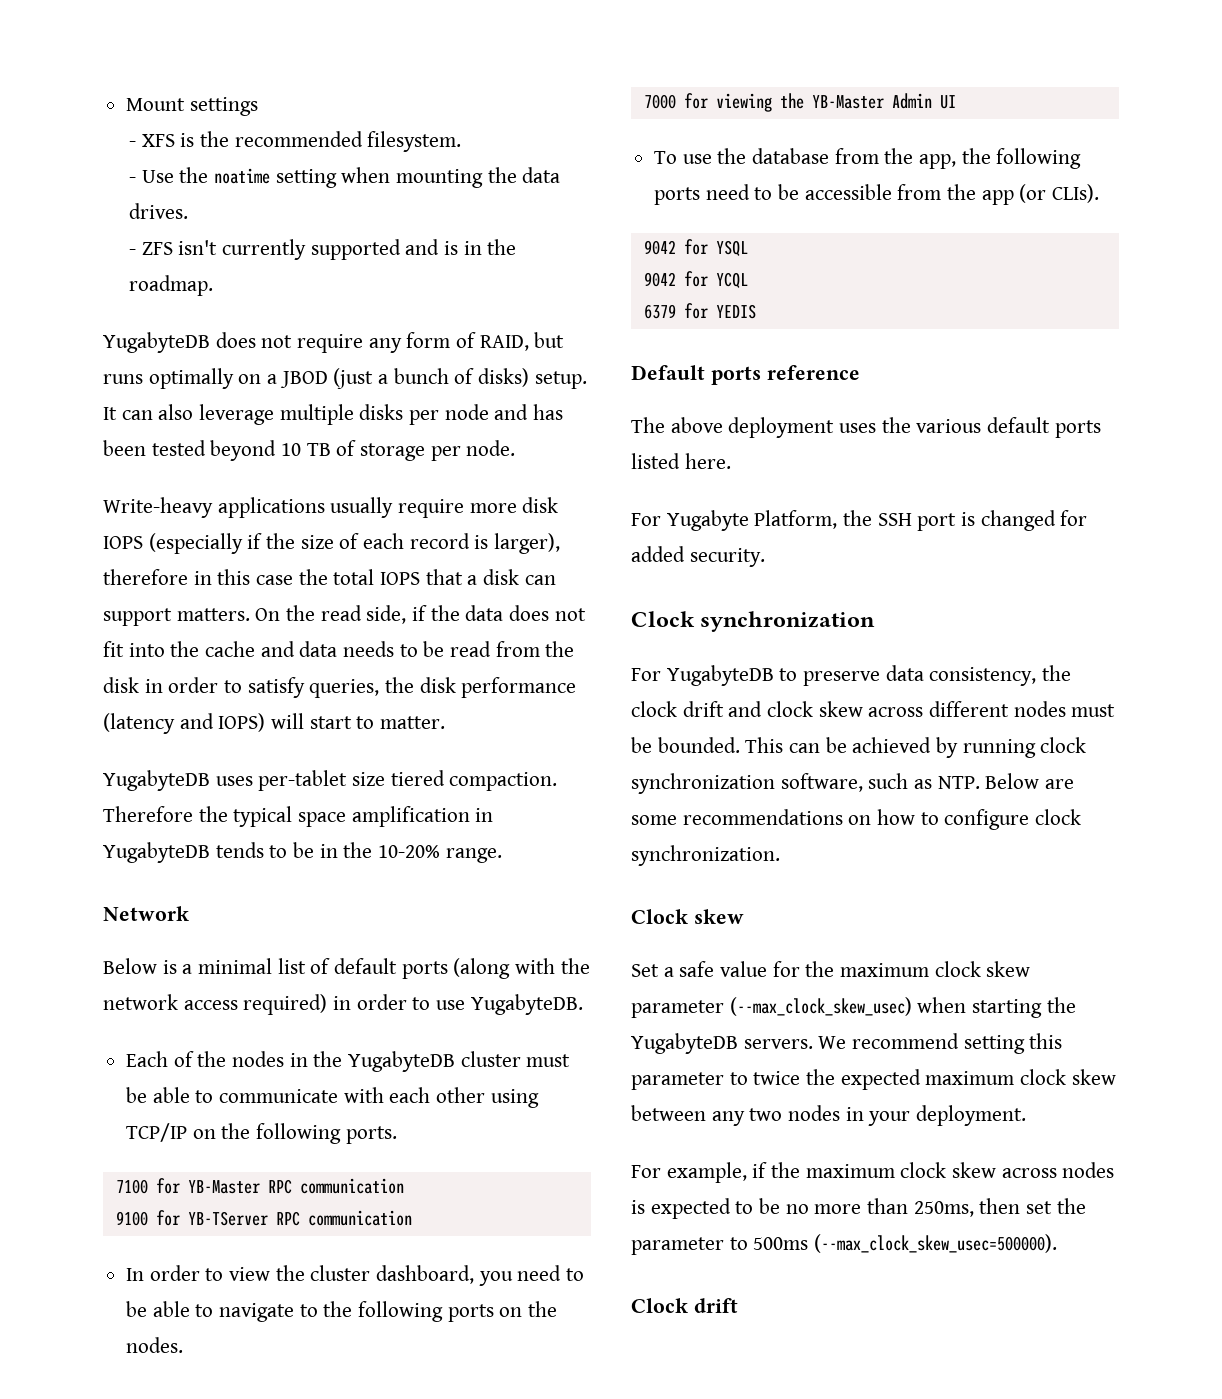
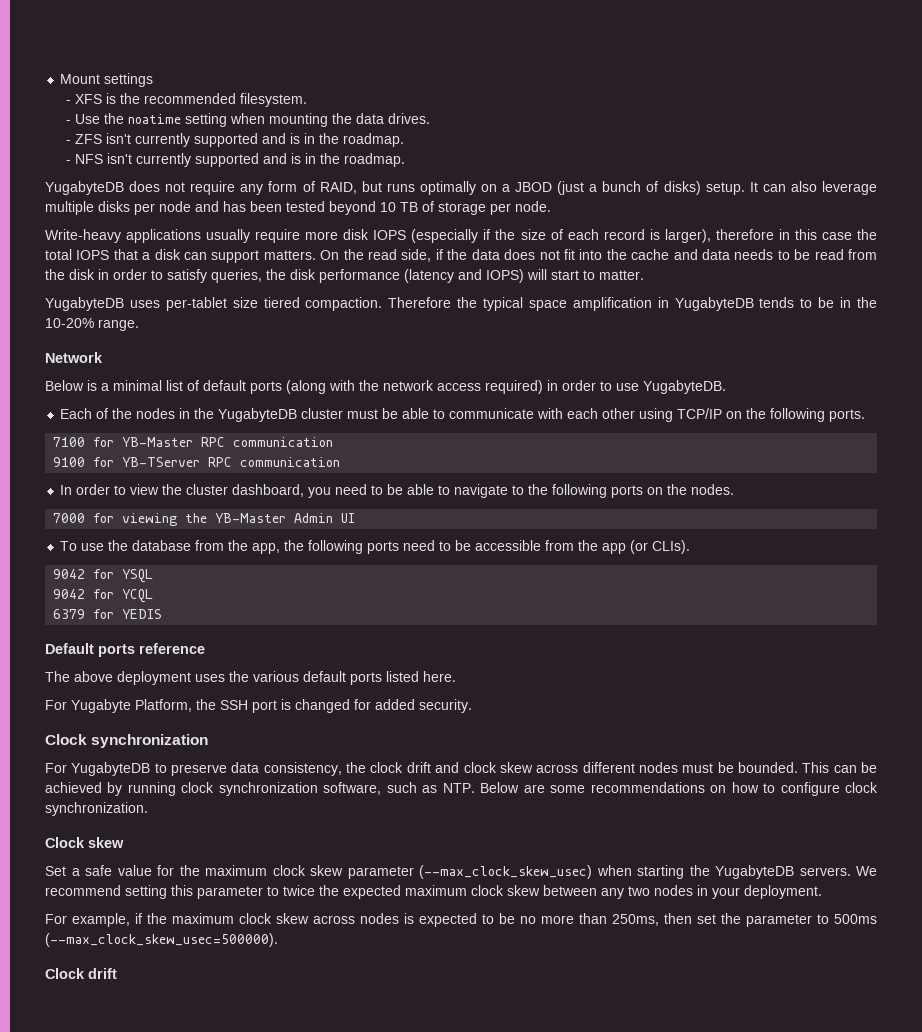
(213, 285) none -> [66,153,406,167] // - NFS isn't currently supported and is in the roadmap.

